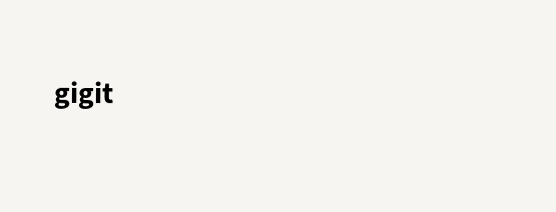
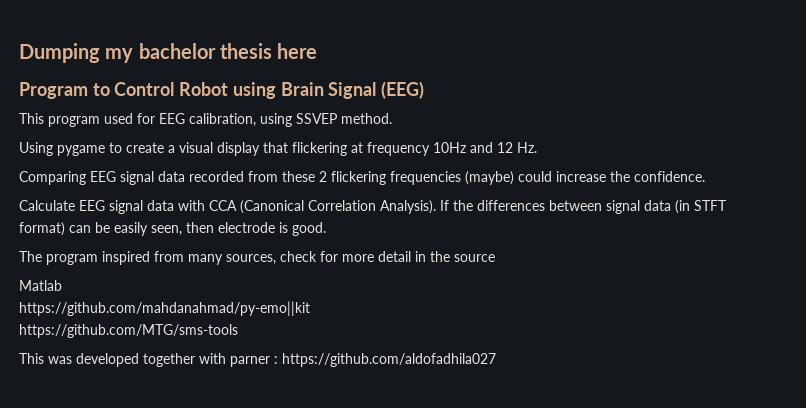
[53,80,114,110] gigit -> [19,43,318,63] [19,81,425,99] [19,113,392,127] [19,142,537,156] [19,171,705,185] [19,200,727,214] [19,222,326,236] [19,251,495,265] [19,280,62,291] [19,301,310,316] [19,324,238,338] [19,353,496,367] Dumping my bachelor thesis here // Program to Control Robot using Brain Signal (EEG) // This program used for EEG calibration, using SSVEP method. // Using pygame to create a visual display that flickering at frequency 10Hz and 12 Hz. // Comparing EEG signal data recorded from these 2 flickering frequencies (maybe) could increase the confidence. // Calculate EEG signal data with CCA (Canonical Correlation Analysis). If the differences between signal data (in STFT format) can be easily seen, then electrode is good. // The program inspired from many sources, check for more detail in the source // Matlab // https://github.com/mahdanahmad/py-emo||kit // https://github.com/MTG/sms-tools // This was developed together with parner : https://github.com/aldofadhila027

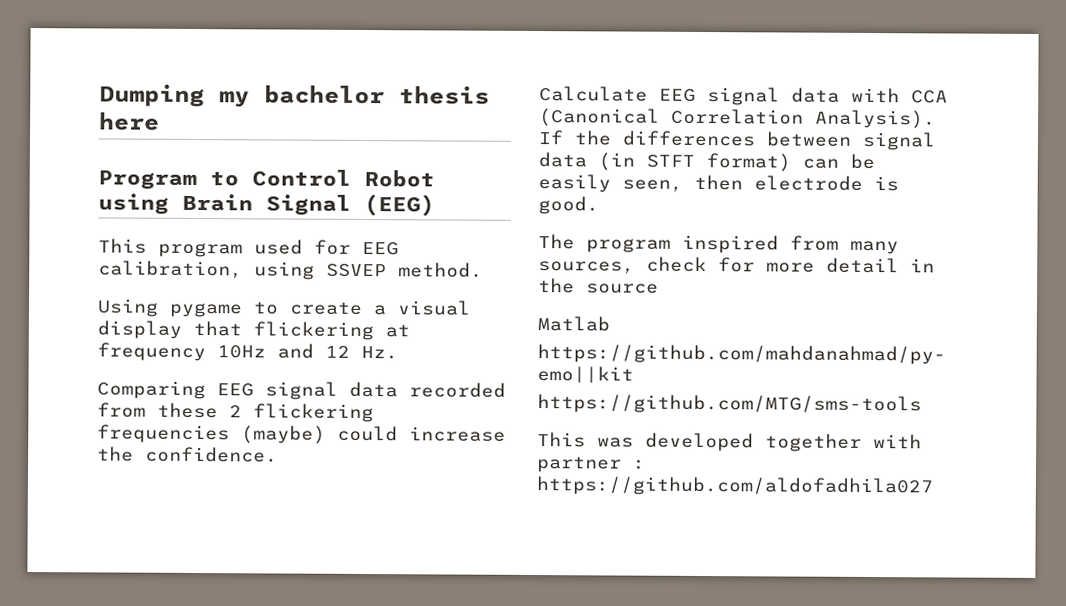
[230,356,270,367] parner -> [536,456,622,473] partner

